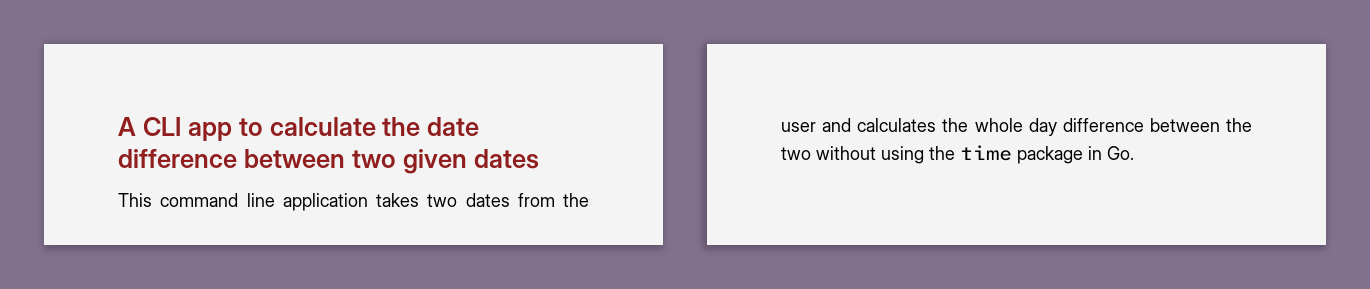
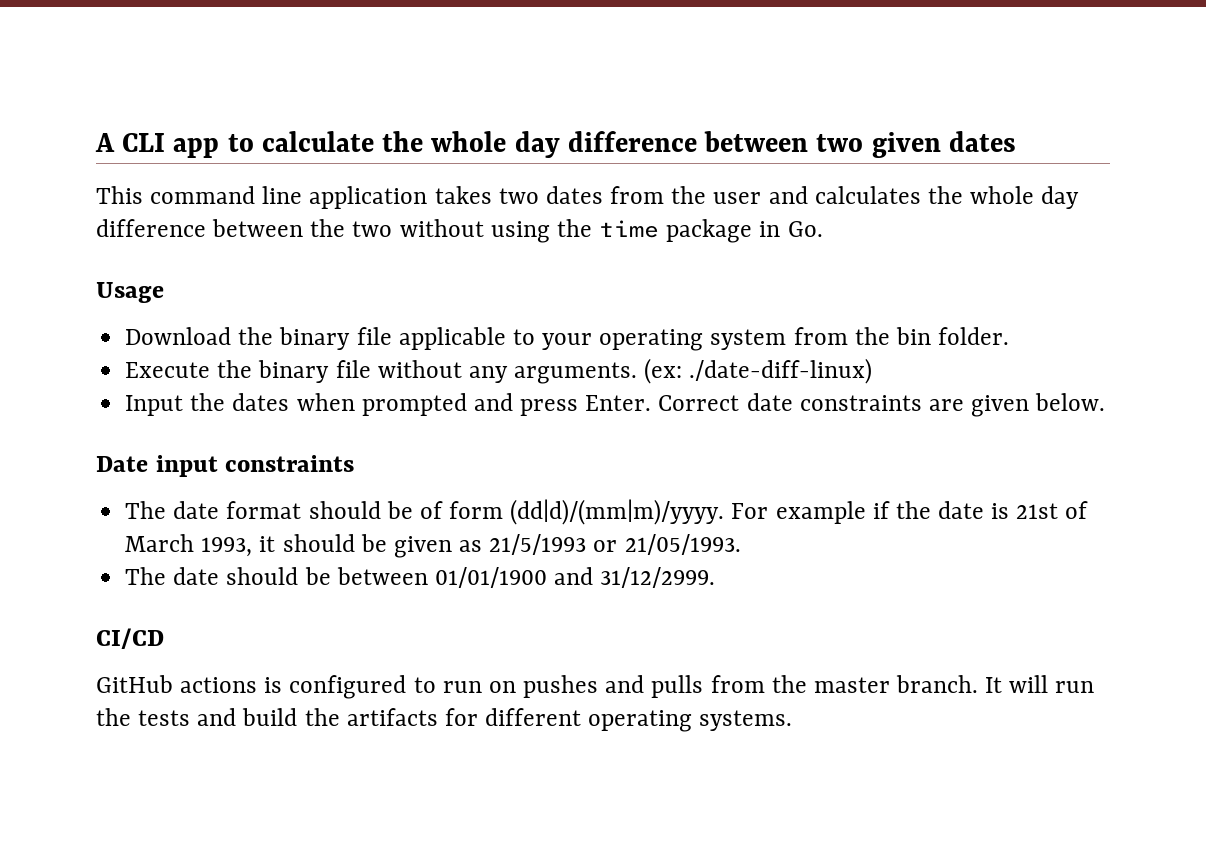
[427,117,480,136] date -> [431,131,560,158] whole day
(1134, 153) none -> [96,282,164,303] [125,327,1010,351] [125,358,873,384] [125,393,1106,417] [96,455,355,477] [125,499,1089,525] [125,534,741,558] [125,567,716,588] [96,628,164,649] [96,675,1095,699] [96,708,793,732] // Usage // Download the binary file applicable to your operating system from the bin folder. // Execute the binary file without any arguments. (ex: ./date-diff-linux) // Input the dates when prompted and press Enter. Correct date constraints are given below. // Date input constraints // The date format should be of form (dd|d)/(mm|m)/yyyy. For example if the date is 21st of March 1993, it should be given as 21/5/1993 or 21/05/1993. // The date should be between 01/01/1900 and 31/12/2999. // CI/CD // GitHub actions is configured to run on pushes and pulls from the master branch. It will run the tests and build the artifacts for different operating systems.

